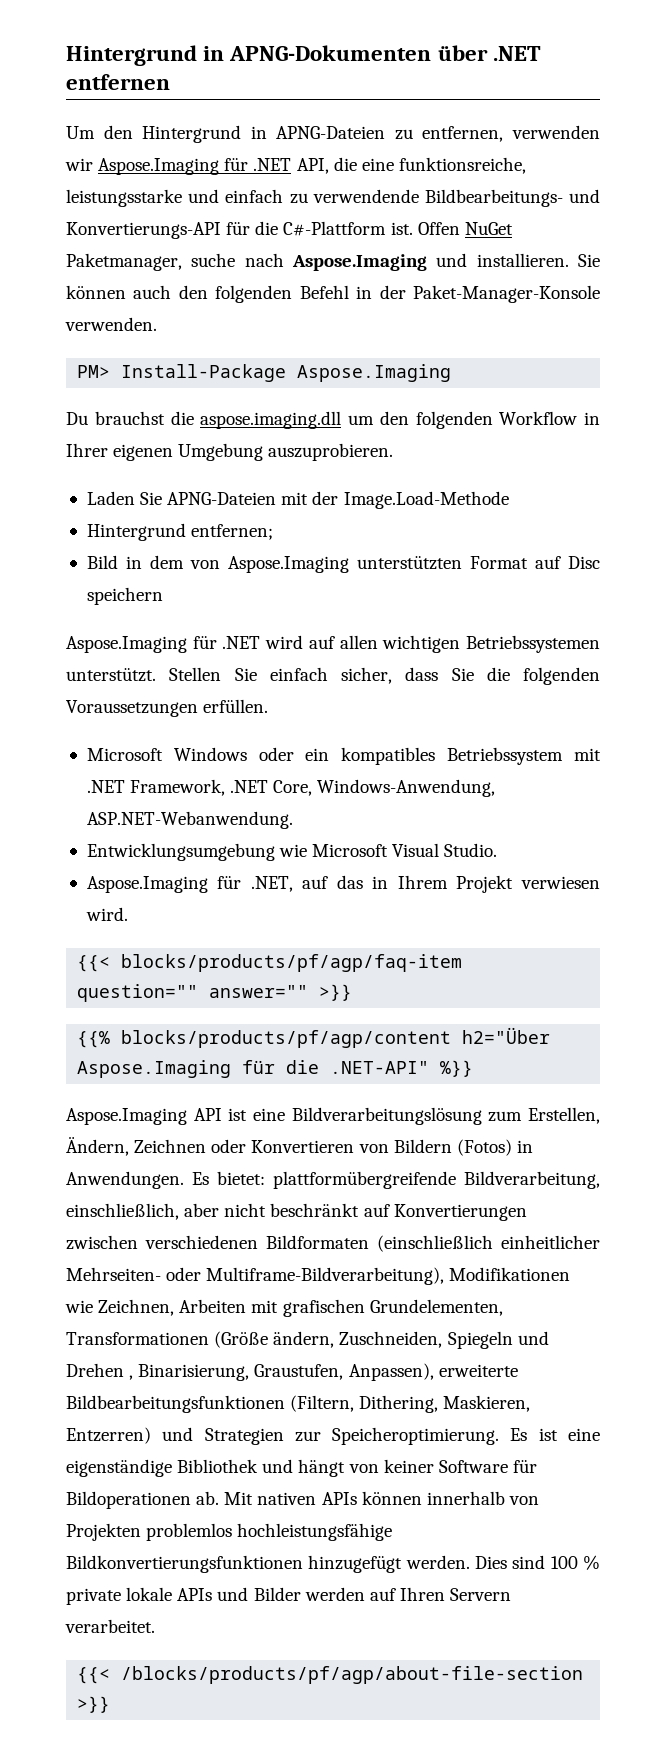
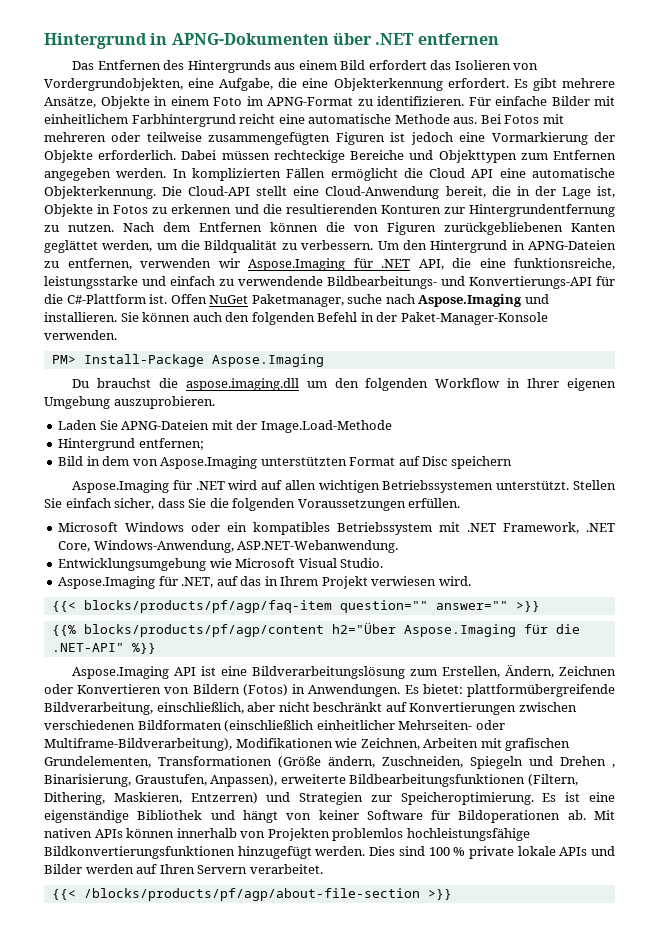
(170, 82) none -> [72,60,539,73] [44,78,615,91] [44,96,615,109] [44,114,564,127] [44,132,616,145] [44,150,616,163] [44,168,616,181] [44,186,615,199] [44,204,615,217] [44,222,616,235] [44,240,374,253] Das Entfernen des Hintergrunds aus einem Bild erfordert das Isolieren von Vordergrundobjekten, eine Aufgabe, die eine Objekterkennung erfordert. Es gibt mehrere Ansätze, Objekte in einem Foto im APNG-Format zu identifizieren. Für einfache Bilder mit einheitlichem Farbhintergrund reicht eine automatische Methode aus. Bei Fotos mit mehreren oder teilweise zusammengefügten Figuren ist jedoch eine Vormarkierung der Objekte erforderlich. Dabei müssen rechteckige Bereiche und Objekttypen zum Entfernen angegeben werden. In komplizierten Fällen ermöglicht die Cloud API eine automatische Objekterkennung. Die Cloud-API stellt eine Cloud-Anwendung bereit, die in der Lage ist, Objekte in Fotos zu erkennen und die resultierenden Konturen zur Hintergrundentfernung zu nutzen. Nach dem Entfernen können die von Figuren zurückgebliebenen Kanten geglättet werden, um die Bildqualität zu verbessern.

